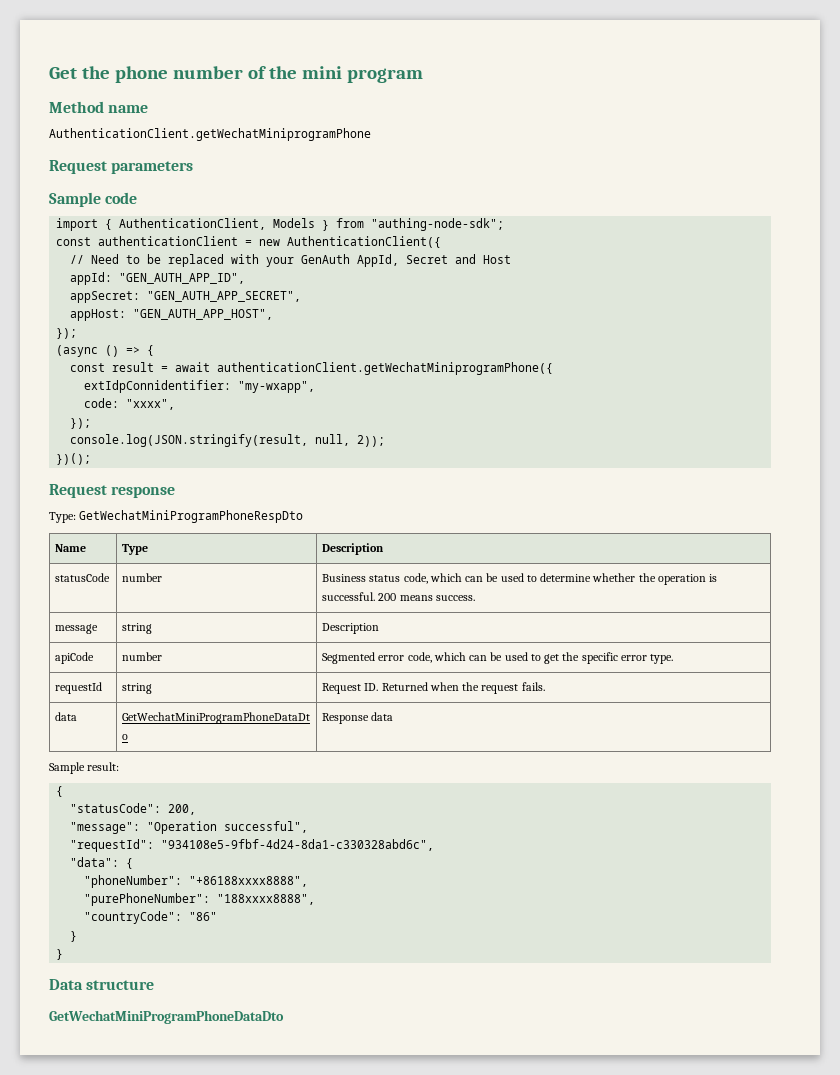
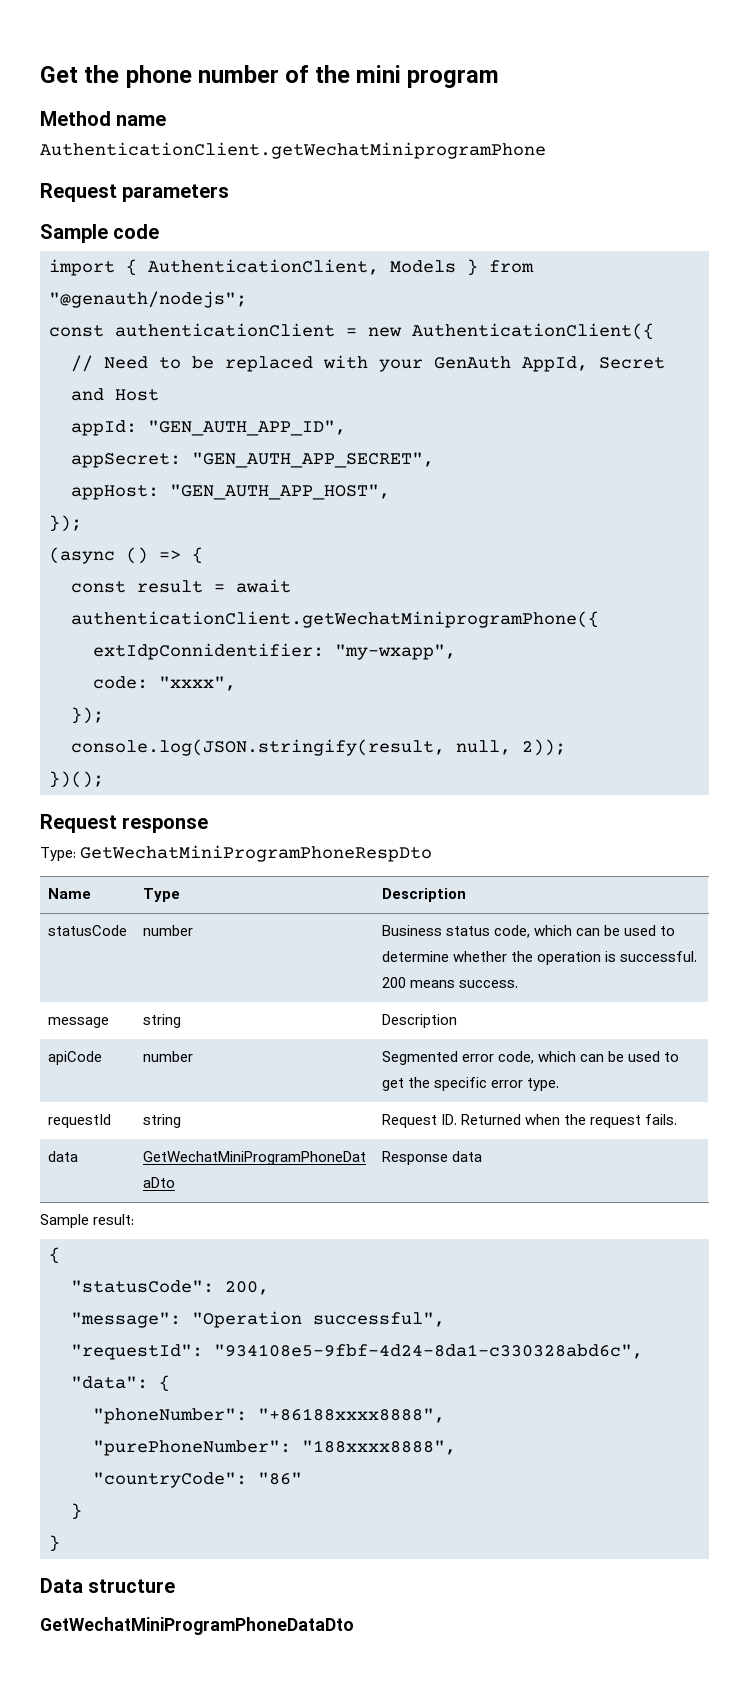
[371,218,505,231] "authing-node-sdk"; -> [49,291,247,308] "@genauth/nodejs";

